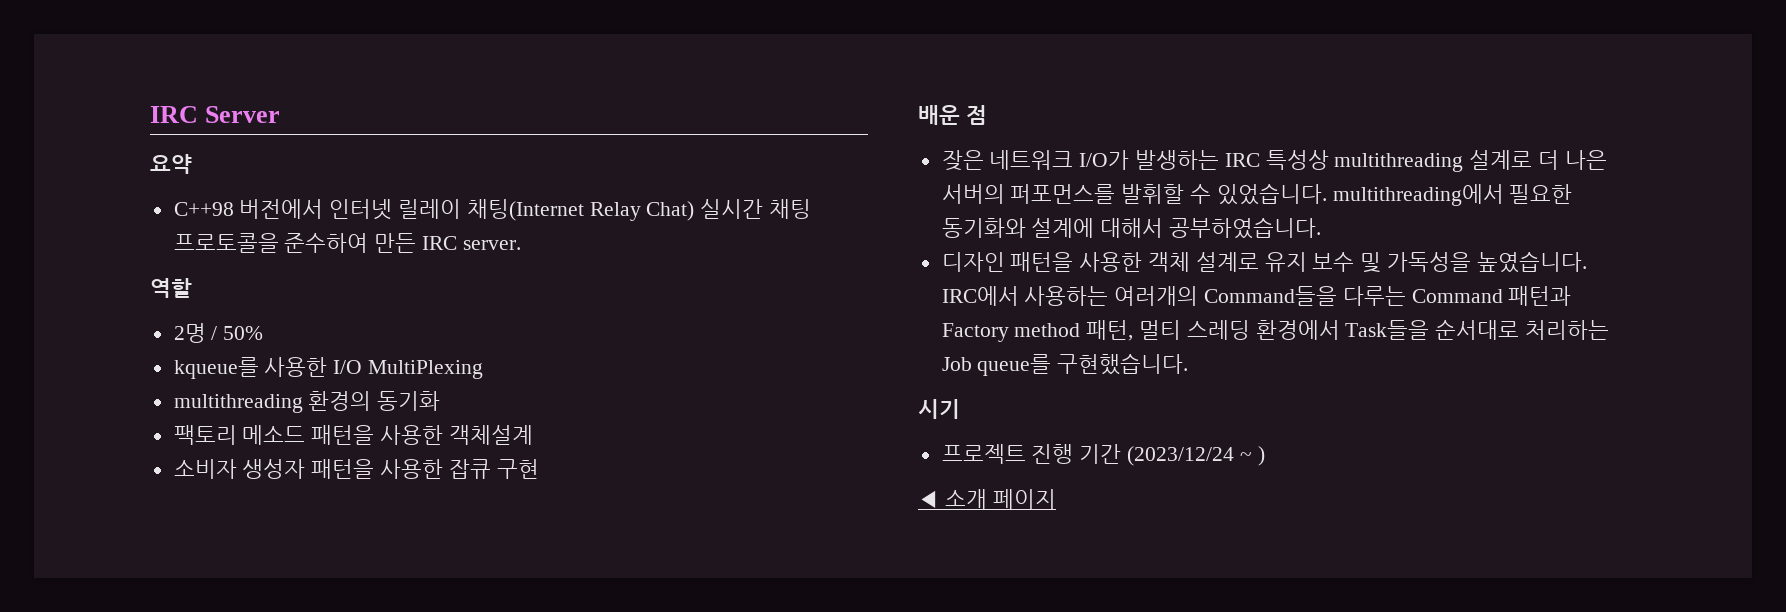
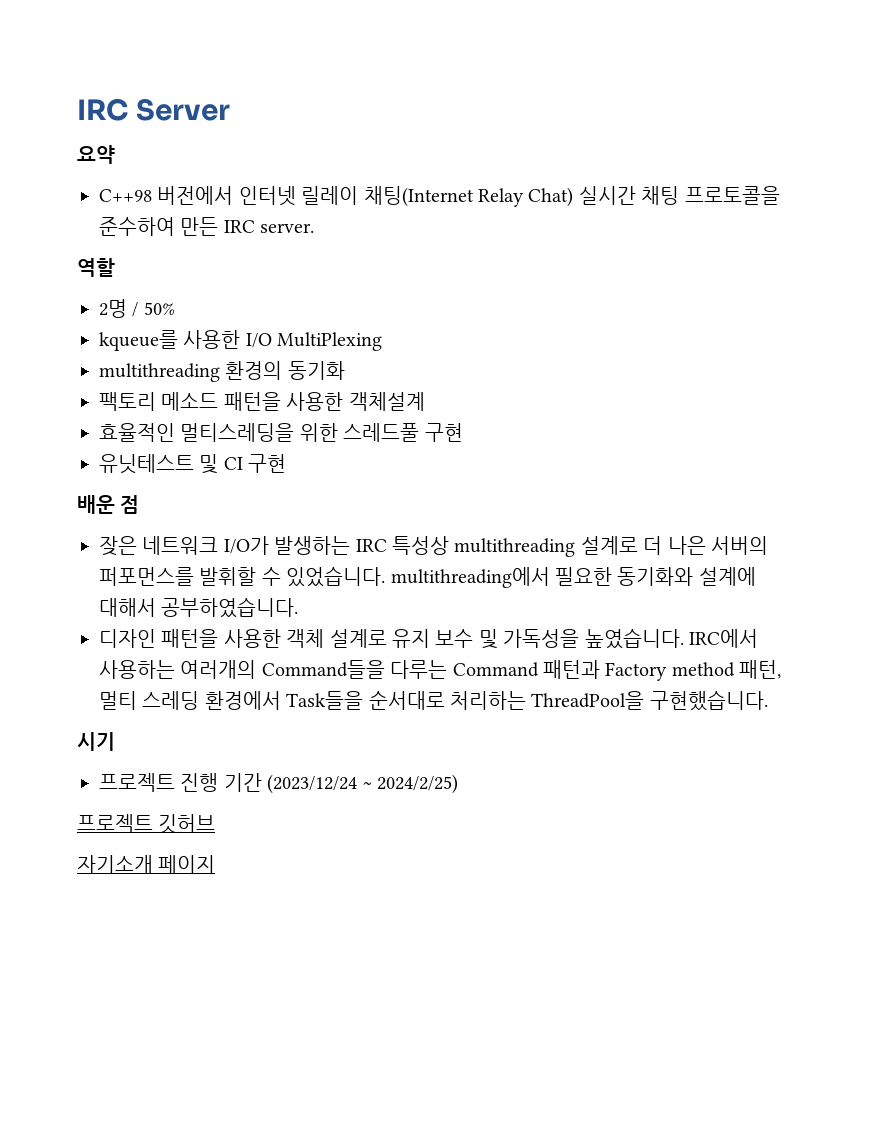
[173,459,491,479] 소비자 생성자 패턴을 사용한 잡큐 -> [99,423,463,442] [99,454,243,474] 효율적인 멀티스레딩을 위한 스레드풀 구현 // 유닛테스트 및 CI
[941,354,1052,376] Job queue를 -> [531,691,645,710] ThreadPool을
[1257,446,1265,466] [918,489,987,509] ) // ◀ 소개 -> [377,774,458,794] [77,814,216,834] [77,855,153,874] 2024/2/25) // 프로젝트 깃허브 // 자기소개

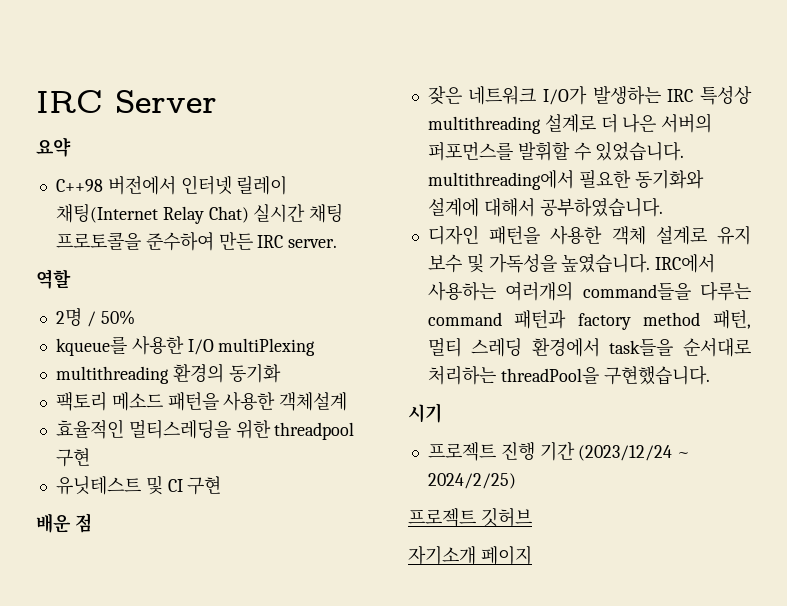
[277,332,383,351] MultiPlexing -> [218,338,316,356] multiPlexing
[343,423,420,442] 스레드풀 -> [274,422,355,440] threadpool
[261,660,668,681] Command들을 다루는 Command 패턴과 Factory -> [582,281,751,301] [427,310,631,330] command들을 다루는 command 패턴과 factory
[286,691,364,710] Task들을 -> [609,338,674,356] task들을
[531,691,645,710] ThreadPool을 -> [500,367,599,384] threadPool을

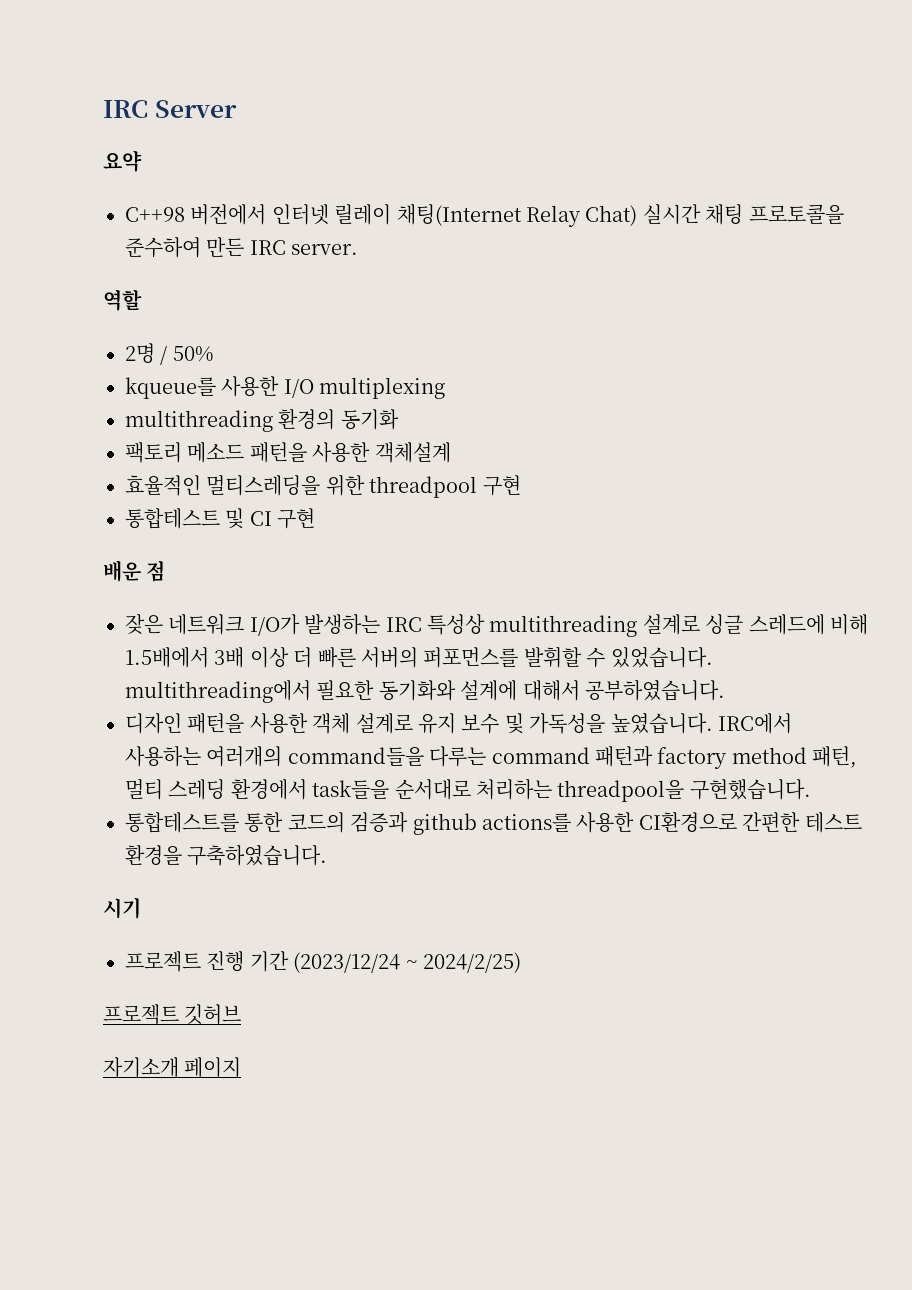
[218,338,316,356] multiPlexing -> [319,377,446,399] multiplexing
[55,476,141,495] 유닛테스트 -> [125,508,220,529] 통합테스트
[600,114,657,133] 더 나은 -> [705,614,868,635] [125,647,356,668] 싱글 스레드에 비해 1.5배에서 3배 이상 더 빠른
[500,367,599,384] threadPool을 -> [557,780,685,802] threadpool을
(710, 375) none -> [125,812,862,835] [125,845,328,866] // 통합테스트를 통한 코드의 검증과 github actions를 사용한 CI환경으로 간편한 테스트 환경을 구축하였습니다.

